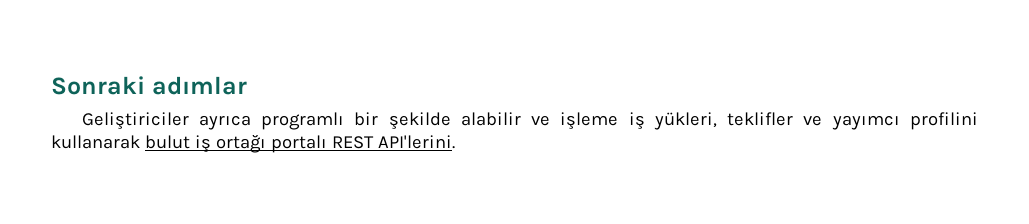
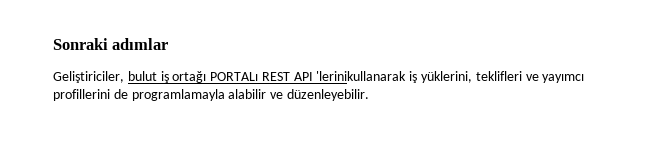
[81,112,979,130] [51,135,455,153] Geliştiriciler ayrıca programlı bir şekilde alabilir ve işleme iş yükleri, teklifler ve yayımcı profilini kullanarak bulut iş ortağı portalı REST API'lerini. -> [53,71,585,83] [53,89,369,101] Geliştiriciler, bulut iş ortağı PORTALı REST API 'lerinikullanarak iş yüklerini, teklifleri ve yayımcı profillerini de programlamayla alabilir ve düzenleyebilir.

